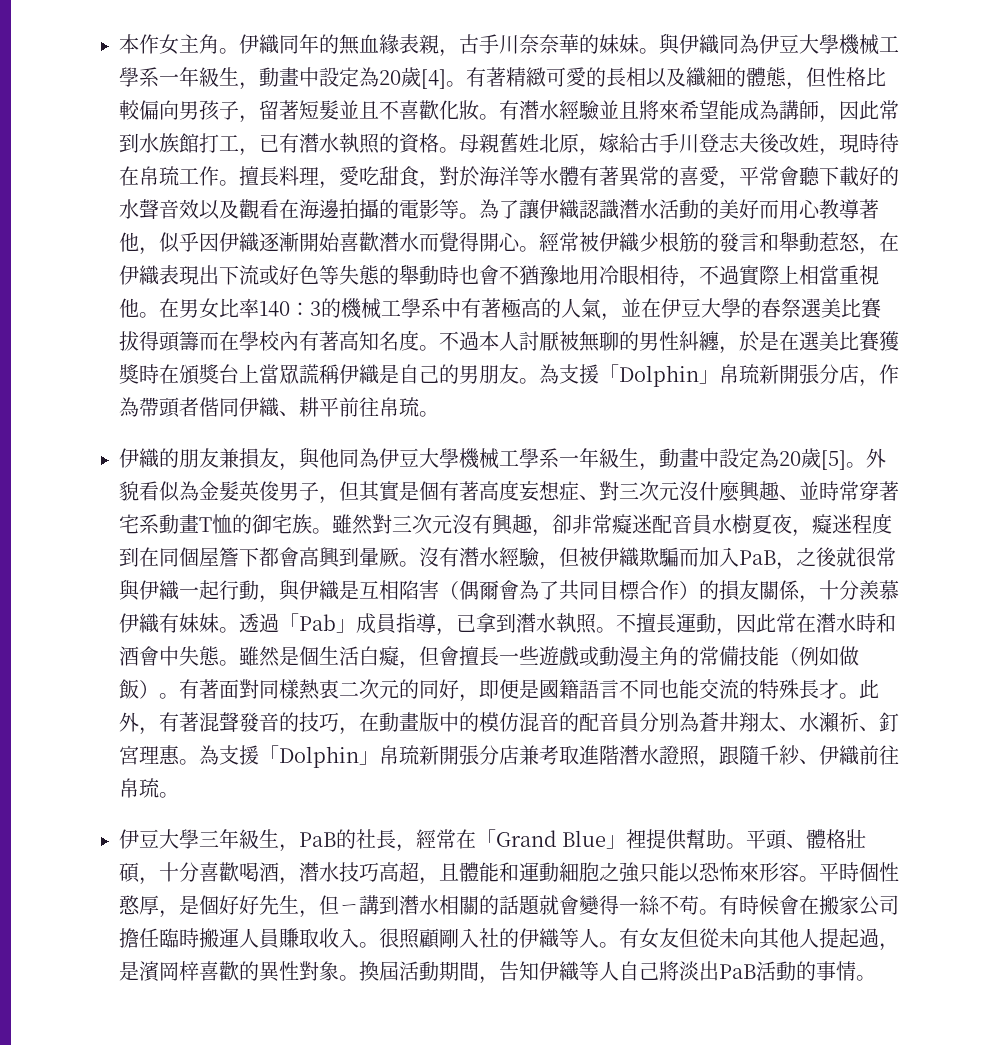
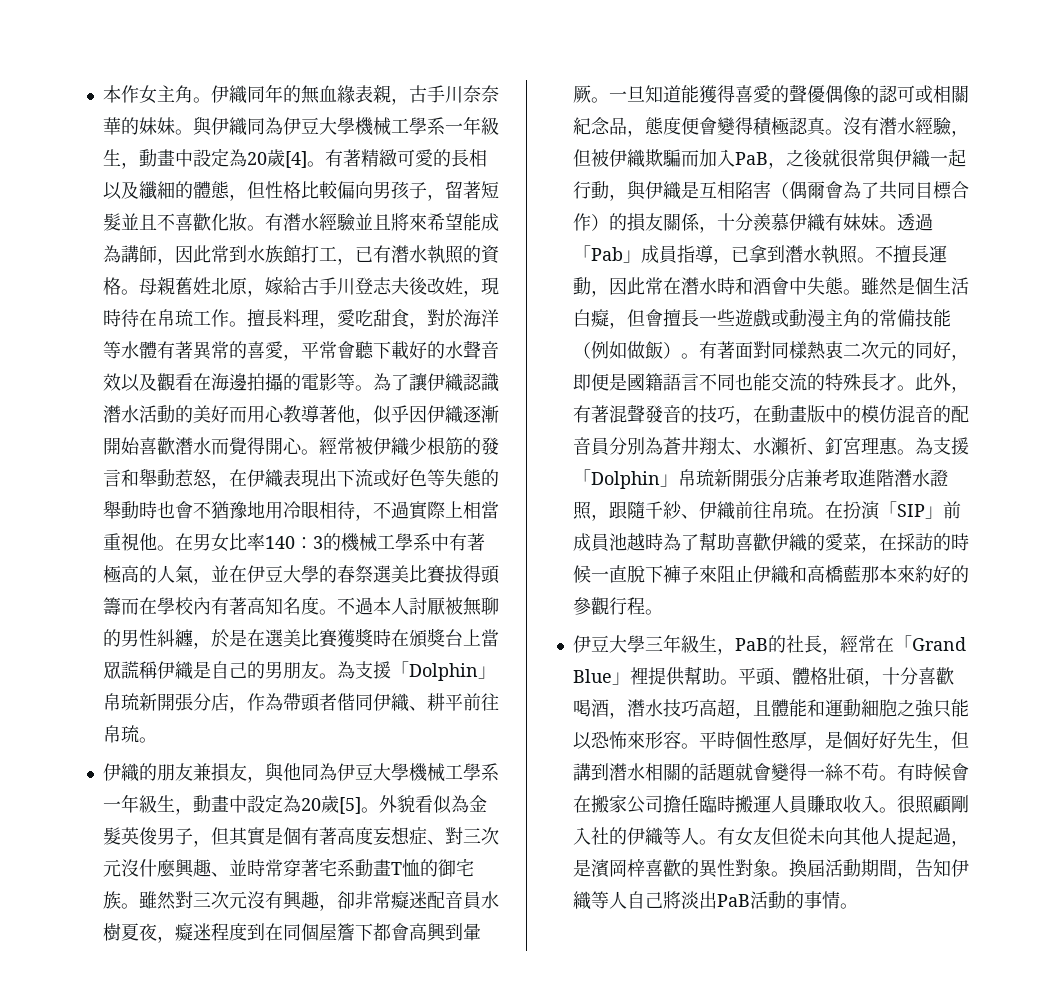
(419, 564) none -> [608,84,969,103] [572,117,843,137] 一旦知道能獲得喜愛的聲優偶像的認可或相關紀念品，態度便會變得積極認真。
(179, 795) none -> [824,501,961,520] [572,532,969,553] [572,565,969,584] [572,597,663,615] 在扮演「SIP」前成員池越時為了幫助喜歡伊織的愛菜，在採訪的時候一直脫下褲子來阻止伊織和高橋藍那本來約好的參觀行程。
[339,903,359,913] ㄧ -> (969, 740) none

